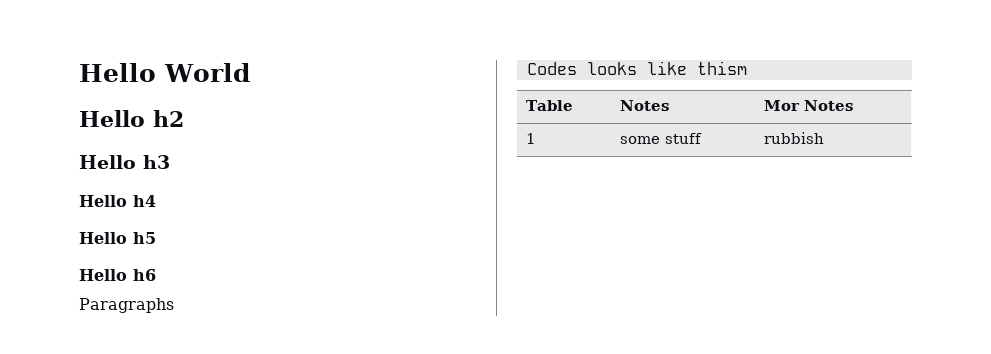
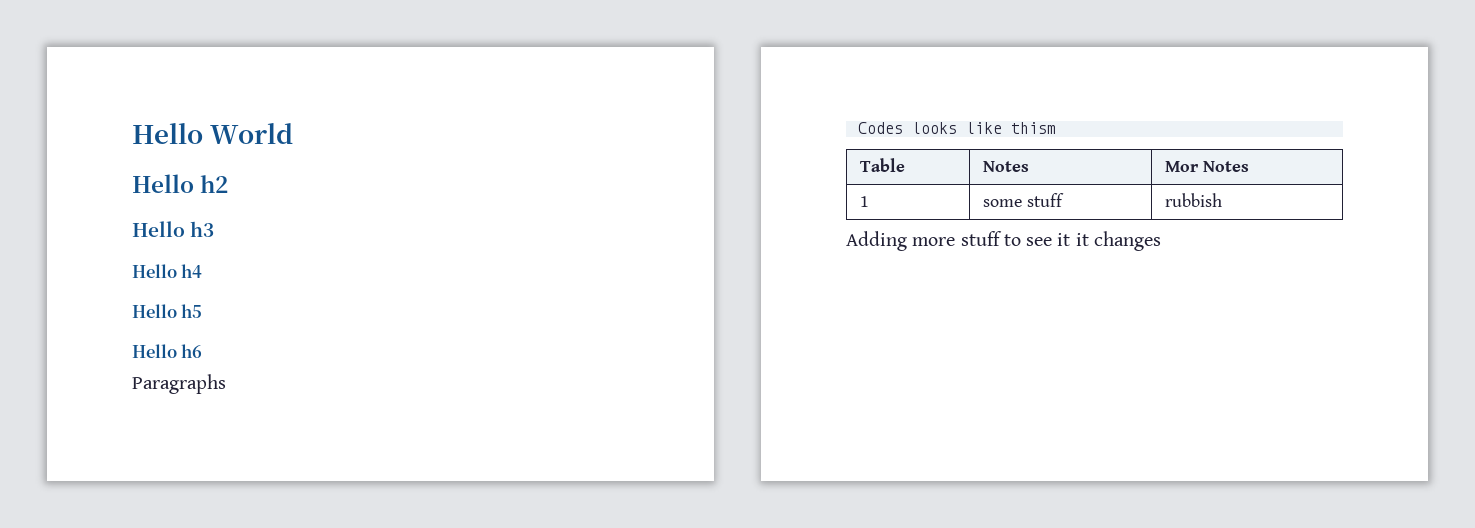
(825, 138) none -> [846,231,1161,251] // Adding more stuff to see it it changes

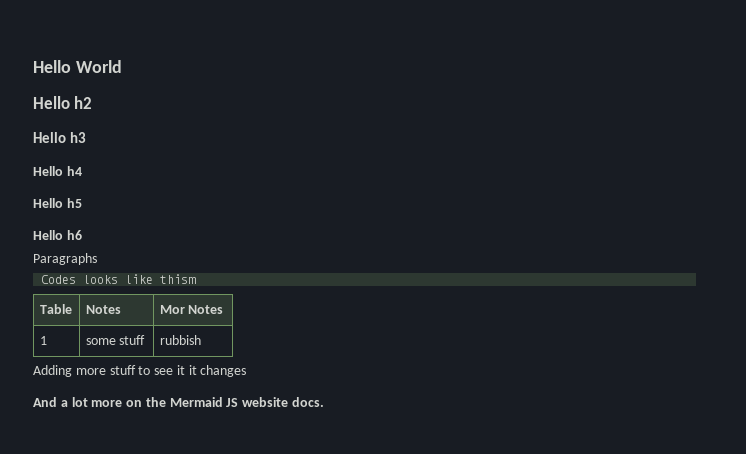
(1161, 241) none -> [33,397,325,407] // And a lot more on the Mermaid JS website docs.

